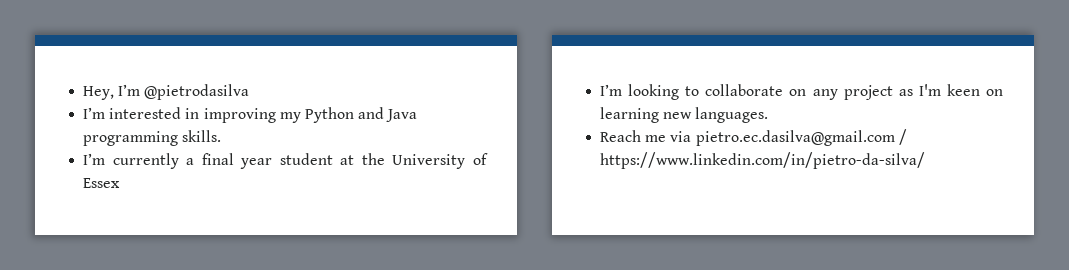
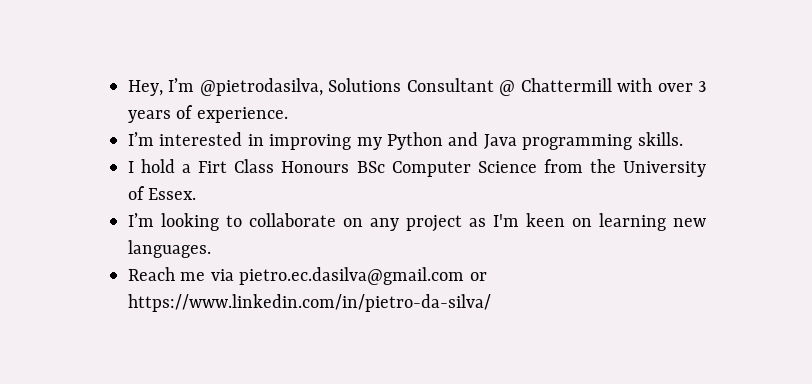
[144,84,250,100] @pietrodasilva -> [199,78,706,96] [128,105,288,123] @pietrodasilva, Solutions Consultant @ Chattermill with over 3 years of experience.
[83,153,355,169] I’m currently a final year student at -> [128,159,583,177] I hold a Firt Class Honours BSc Computer Science from
[83,178,121,188] Essex -> [148,188,197,200] Essex.
[898,129,907,145] / -> [469,272,487,281] or

